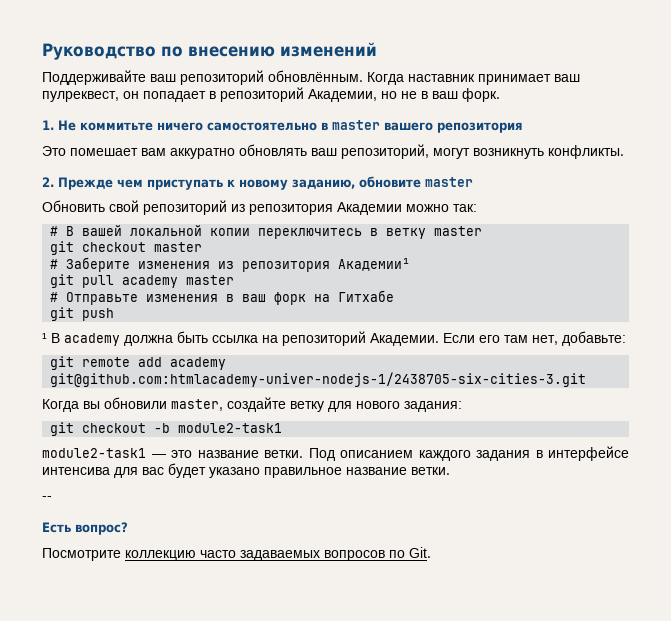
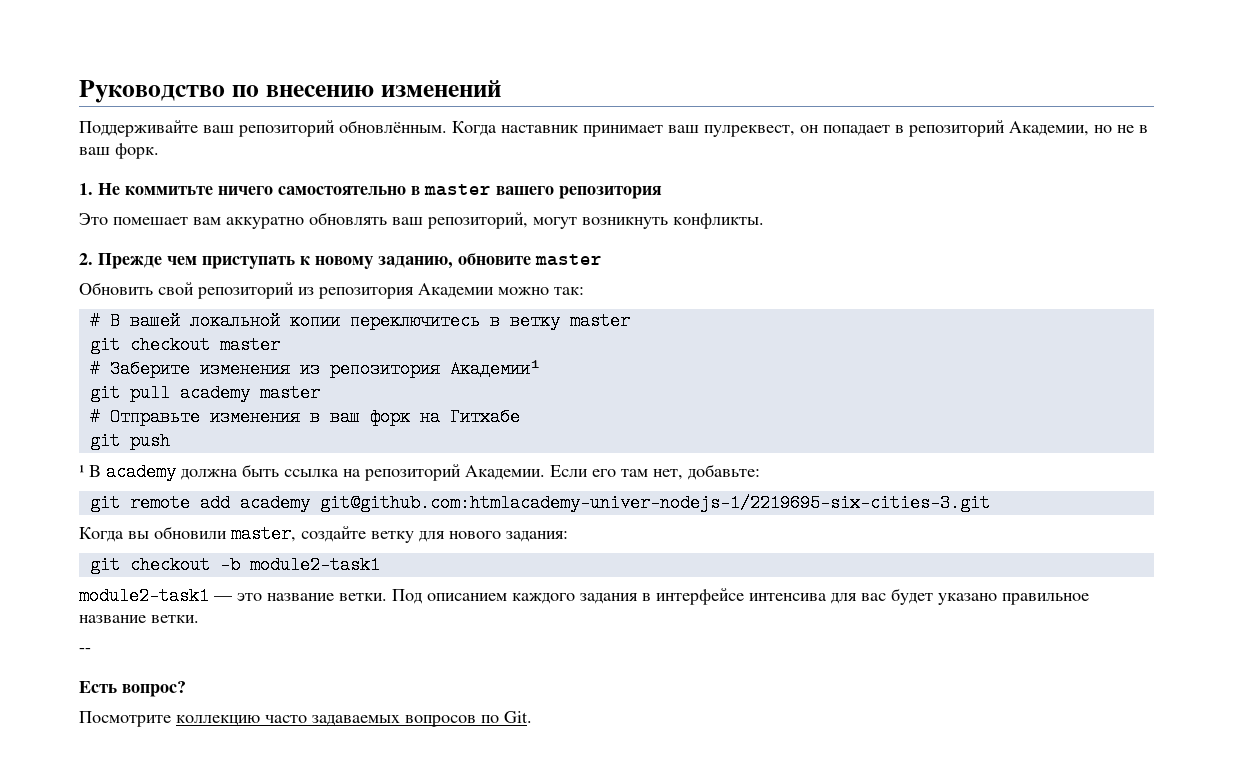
[50,372,587,387] git@github.com:htmlacademy-univer-nodejs-1/2438705-six-cities-3.git -> [319,494,990,512] git@github.com:htmlacademy-univer-nodejs-1/2219695-six-cities-3.git

